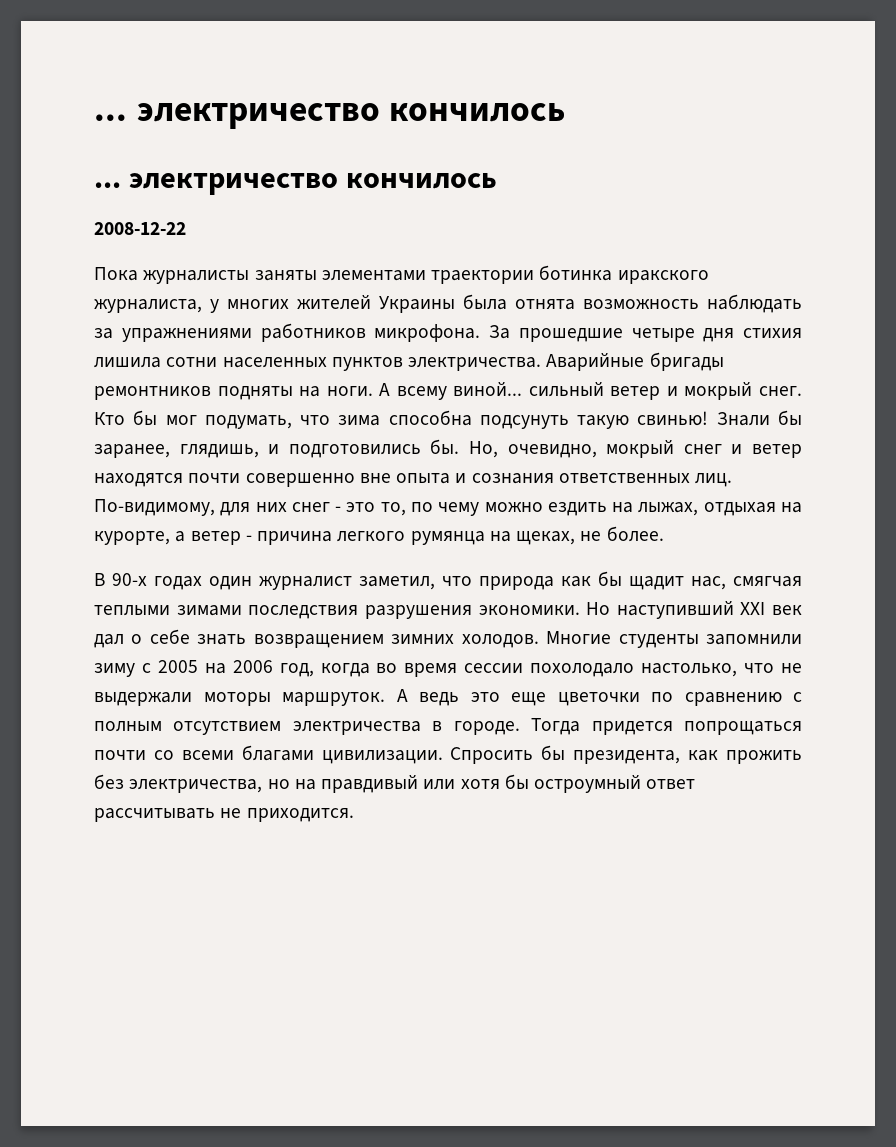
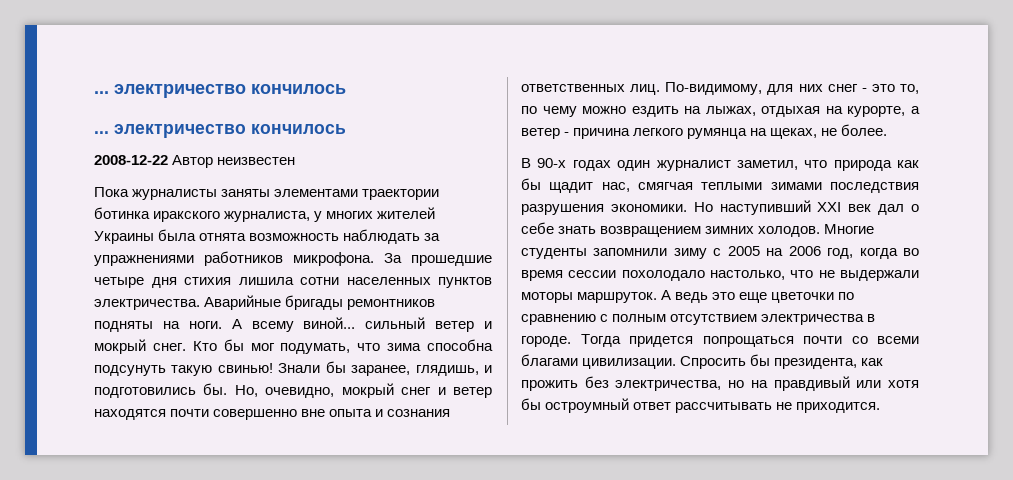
(186, 228) none -> [172,155,296,168] Автор неизвестен

